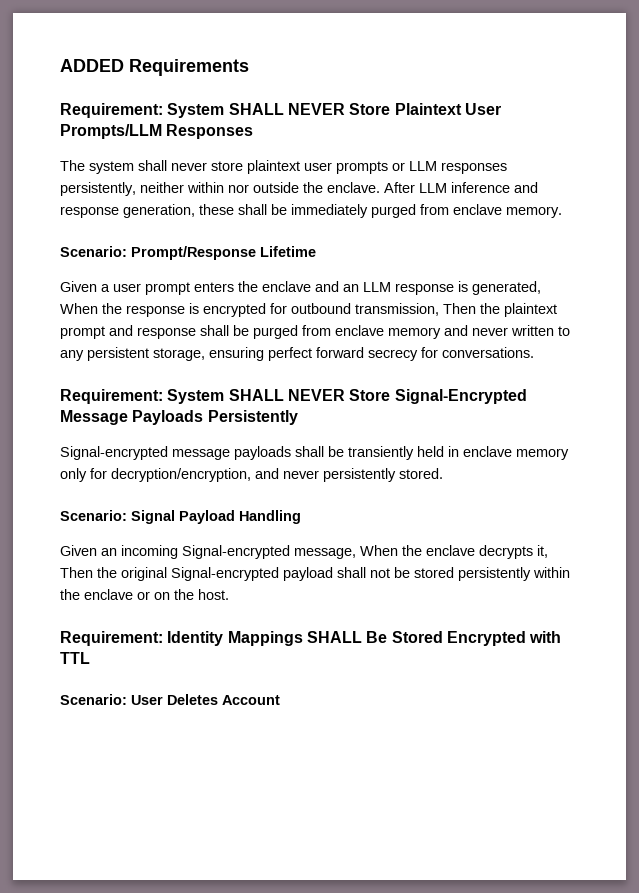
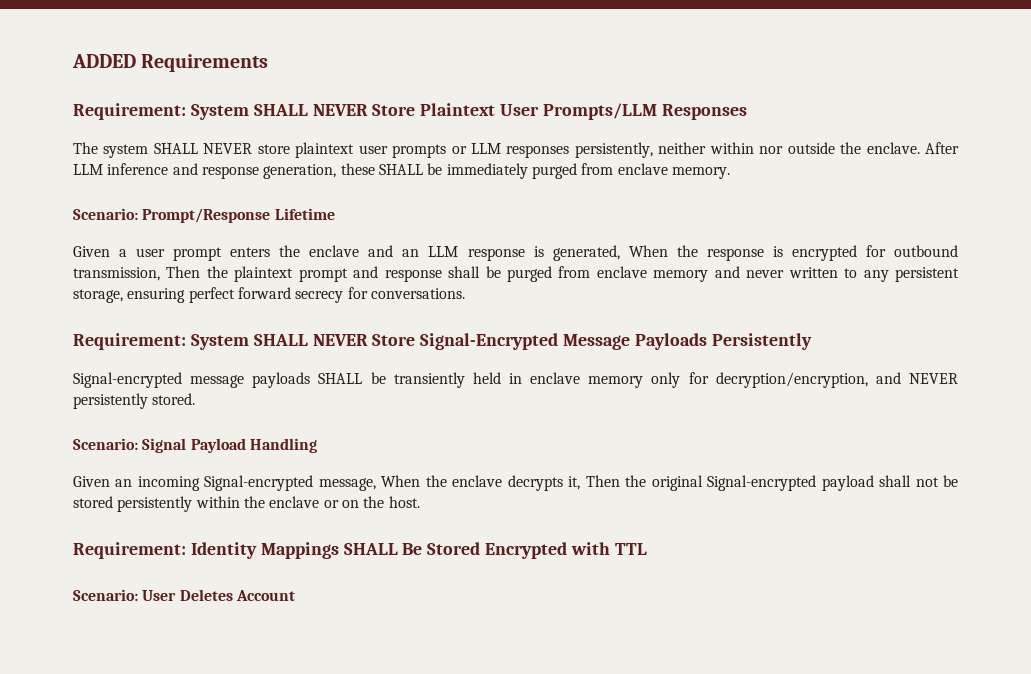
[138,160,207,171] shall never -> [153,143,253,154] SHALL NEVER
[238,204,267,215] shall -> [378,164,423,175] SHALL
[295,446,324,457] shall -> [318,373,363,384] SHALL
[283,470,319,479] never -> [909,373,958,384] NEVER

